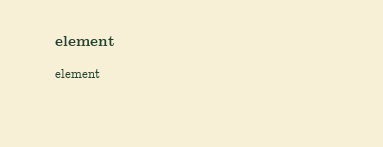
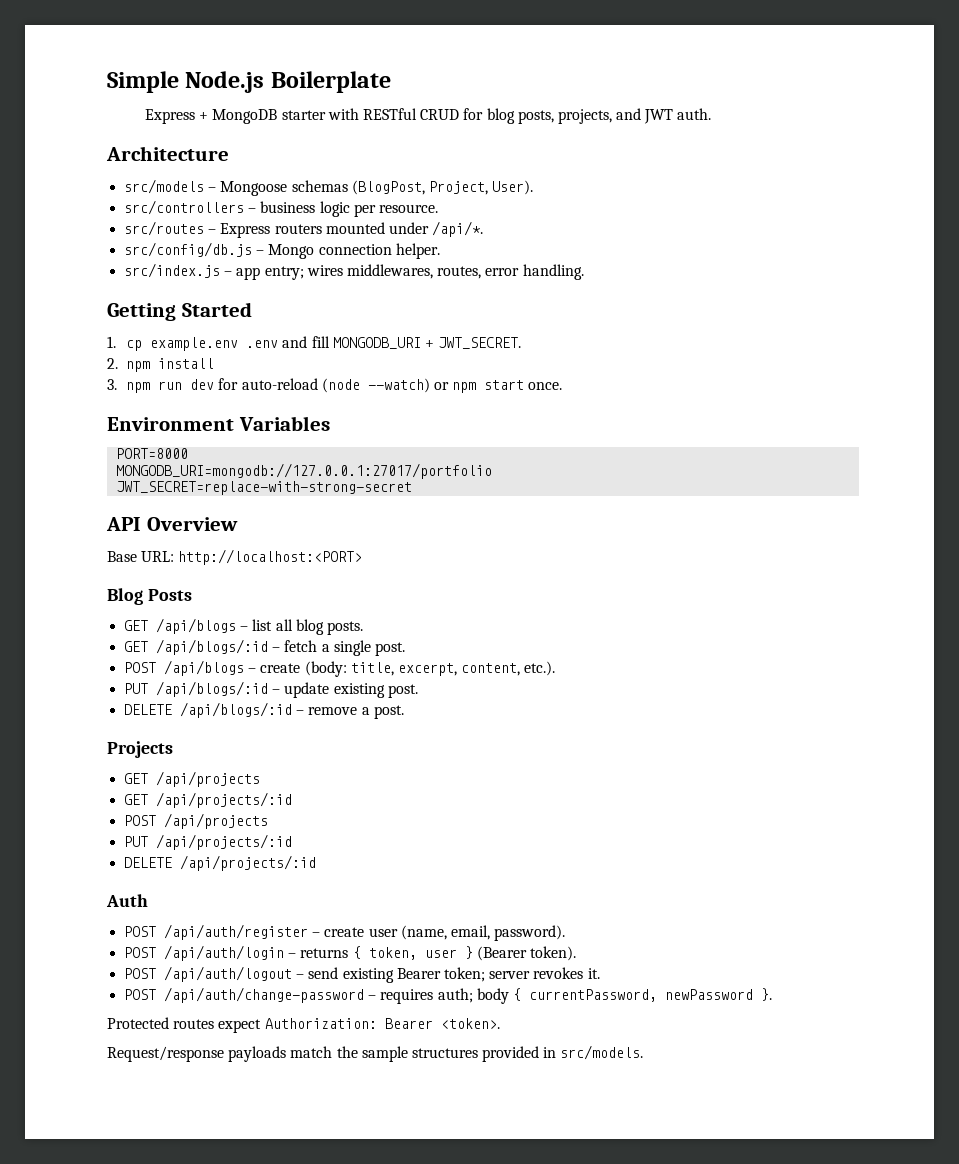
[55,36,115,46] [55,69,100,78] element // element -> [107,71,391,93] [145,108,712,124] [106,146,229,161] [124,179,534,196] [124,200,438,217] [124,221,484,238] [124,242,440,259] [124,263,584,280] [107,302,252,321] [107,336,522,351] [107,358,215,372] [107,378,563,393] [107,416,330,431] [116,448,189,459] [116,463,493,479] [116,481,413,495] [106,517,238,531] [107,549,363,565] [107,588,192,605] [124,618,363,635] [124,639,405,656] [124,660,556,677] [124,681,418,698] [124,702,404,719] [107,741,173,758] [124,771,261,787] [124,792,293,808] [124,813,269,829] [124,834,293,850] [124,855,317,871] [106,894,148,907] [124,924,566,941] [124,945,576,961] [124,966,600,983] [124,987,772,1004] [107,1017,500,1033] [107,1045,644,1062] Simple Node.js Boilerplate // Express + MongoDB starter with RESTful CRUD for blog posts, projects, and JWT auth. // Architecture // src/models – Mongoose schemas (BlogPost, Project, User). // src/controllers – business logic per resource. // src/routes – Express routers mounted under /api/*. // src/config/db.js – Mongo connection helper. // src/index.js – app entry; wires middlewares, routes, error handling. // Getting Started // 1. cp example.env .env and fill MONGODB_URI + JWT_SECRET. // 2. npm install // 3. npm run dev for auto-reload (node --watch) or npm start once. // Environment Variables // PORT=8000 // MONGODB_URI=mongodb://127.0.0.1:27017/portfolio // JWT_SECRET=replace-with-strong-secret // API Overview // Base URL: http://localhost:<PORT> // Blog Posts // GET /api/blogs – list all blog posts. // GET /api/blogs/:id – fetch a single post. // POST /api/blogs – create (body: title, excerpt, content, etc.). // PUT /api/blogs/:id – update existing post. // DELETE /api/blogs/:id – remove a post. // Projects // GET /api/projects // GET /api/projects/:id // POST /api/projects // PUT /api/projects/:id // DELETE /api/projects/:id // Auth // POST /api/auth/register – create user (name, email, password). // POST /api/auth/login – returns { token, user } (Bearer token). // POST /api/auth/logout – send existing Bearer token; server revokes it. // POST /api/auth/change-password – requires auth; body { currentPassword, newPassword }. // Protected routes expect Authorization: Bearer <token>. // Request/response payloads match the sample structures provided in src/models.

